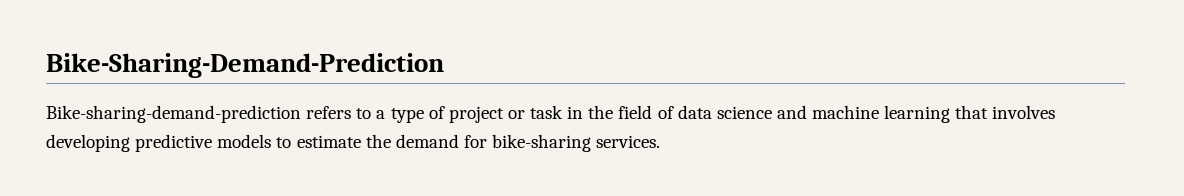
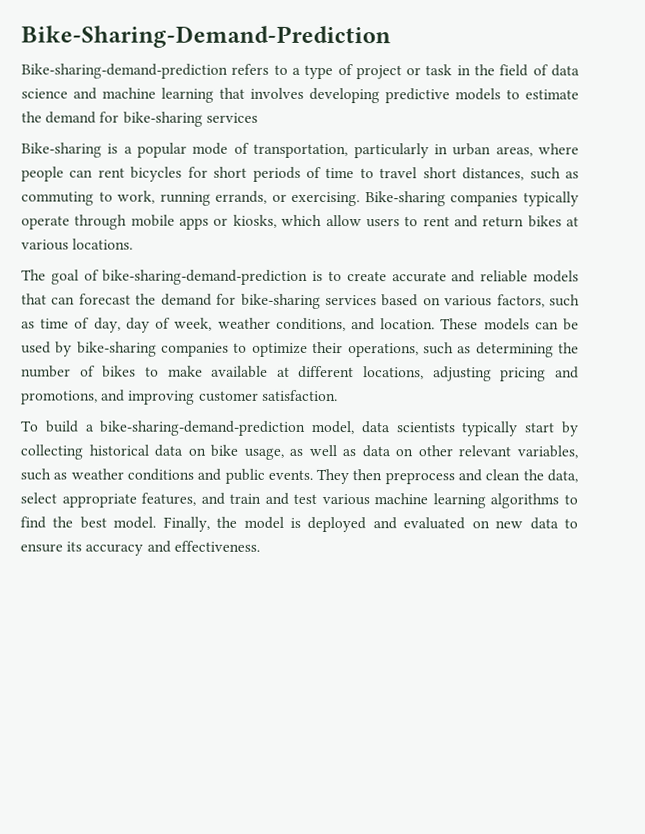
[596,135,661,148] services. -> [205,112,258,123] [21,142,580,159] [21,166,580,182] [21,190,579,207] [21,214,579,230] [21,238,134,251] [21,269,579,285] [21,293,581,309] [21,317,579,333] [21,341,579,358] [21,365,579,382] [21,389,338,405] [20,420,578,437] [20,444,579,460] [20,468,579,485] [20,492,578,509] [20,516,579,533] [20,540,260,556] services // Bike-sharing is a popular mode of transportation, particularly in urban areas, where people can rent bicycles for short periods of time to travel short distances, such as commuting to work, running errands, or exercising. Bike-sharing companies typically operate through mobile apps or kiosks, which allow users to rent and return bikes at various locations. // The goal of bike-sharing-demand-prediction is to create accurate and reliable models that can forecast the demand for bike-sharing services based on various factors, such as time of day, day of week, weather conditions, and location. These models can be used by bike-sharing companies to optimize their operations, such as determining the number of bikes to make available at different locations, adjusting pricing and promotions, and improving customer satisfaction. // To build a bike-sharing-demand-prediction model, data scientists typically start by collecting historical data on bike usage, as well as data on other relevant variables, such as weather conditions and public events. They then preprocess and clean the data, select appropriate features, and train and test various machine learning algorithms to find the best model. Finally, the model is deployed and evaluated on new data to ensure its accuracy and effectiveness.

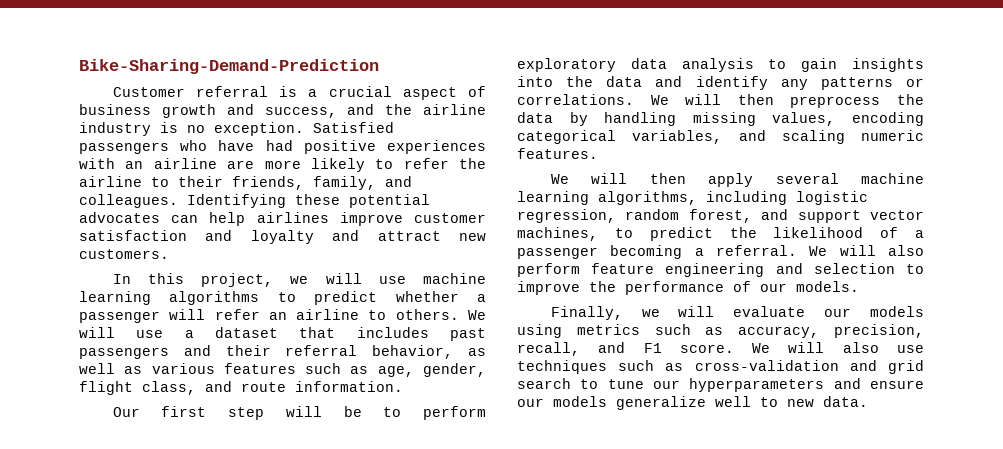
[21,63,581,80] [21,87,579,104] [21,111,258,127] [21,142,580,159] [21,166,580,182] [21,190,579,207] [21,214,579,230] [21,238,134,251] [21,269,579,285] [21,293,581,309] [21,317,579,333] [21,341,579,358] [21,365,579,382] [21,389,338,405] [20,420,578,437] [20,444,579,460] [20,468,579,485] [20,492,578,509] [20,516,579,533] [20,540,260,556] Bike-sharing-demand-prediction refers to a type of project or task in the field of data science and machine learning that involves developing predictive models to estimate the demand for bike-sharing services // Bike-sharing is a popular mode of transportation, particularly in urban areas, where people can rent bicycles for short periods of time to travel short distances, such as commuting to work, running errands, or exercising. Bike-sharing companies typically operate through mobile apps or kiosks, which allow users to rent and return bikes at various locations. // The goal of bike-sharing-demand-prediction is to create accurate and reliable models that can forecast the demand for bike-sharing services based on various factors, such as time of day, day of week, weather conditions, and location. These models can be used by bike-sharing companies to optimize their operations, such as determining the number of bikes to make available at different locations, adjusting pricing and promotions, and improving customer satisfaction. // To build a bike-sharing-demand-prediction model, data scientists typically start by collecting historical data on bike usage, as well as data on other relevant variables, such as weather conditions and public events. They then preprocess and clean the data, select appropriate features, and train and test various machine learning algorithms to find the best model. Finally, the model is deployed and evaluated on new data to ensure its accuracy and effectiveness. -> [112,86,486,100] [79,104,486,118] [79,122,394,136] [79,140,486,154] [79,158,486,172] [79,176,412,190] [79,194,430,208] [79,212,486,226] [79,230,486,244] [79,249,169,259] [112,273,486,287] [79,291,486,305] [79,309,486,323] [79,327,486,341] [79,345,487,359] [79,363,486,377] [79,381,403,395] [112,406,486,420] [517,58,924,72] [517,76,924,90] [517,94,924,108] [517,112,924,126] [517,130,924,144] [517,148,598,159] [550,173,924,187] [517,191,868,205] [517,209,924,223] [517,227,924,241] [517,245,924,259] [517,263,924,277] [517,281,859,295] [550,306,924,320] [517,324,924,338] [517,342,924,356] [517,360,924,374] [517,378,924,392] [517,396,868,410] Customer referral is a crucial aspect of business growth and success, and the airline industry is no exception. Satisfied passengers who have had positive experiences with an airline are more likely to refer the airline to their friends, family, and colleagues. Identifying these potential advocates can help airlines improve customer satisfaction and loyalty and attract new customers. // In this project, we will use machine learning algorithms to predict whether a passenger will refer an airline to others. We will use a dataset that includes past passengers and their referral behavior, as well as various features such as age, gender, flight class, and route information. // Our first step will be to perform exploratory data analysis to gain insights into the data and identify any patterns or correlations. We will then preprocess the data by handling missing values, encoding categorical variables, and scaling numeric features. // We will then apply several machine learning algorithms, including logistic regression, random forest, and support vector machines, to predict the likelihood of a passenger becoming a referral. We will also perform feature engineering and selection to improve the performance of our models. // Finally, we will evaluate our models using metrics such as accuracy, precision, recall, and F1 score. We will also use techniques such as cross-validation and grid search to tune our hyperparameters and ensure our models generalize well to new data.

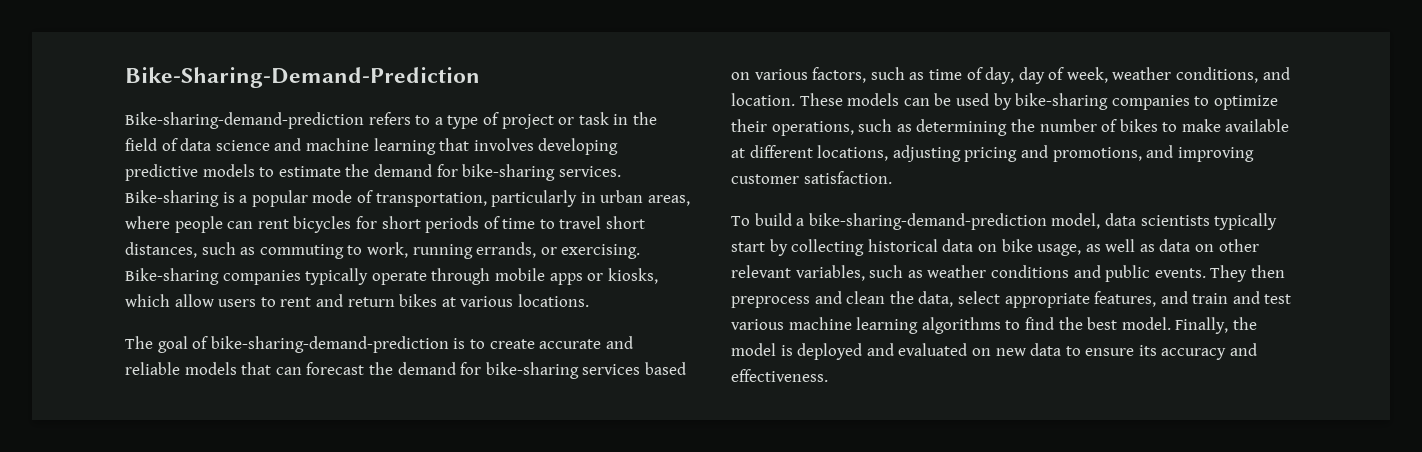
[112,86,486,100] [79,104,486,118] [79,122,394,136] [79,140,486,154] [79,158,486,172] [79,176,412,190] [79,194,430,208] [79,212,486,226] [79,230,486,244] [79,249,169,259] [112,273,486,287] [79,291,486,305] [79,309,486,323] [79,327,486,341] [79,345,487,359] [79,363,486,377] [79,381,403,395] [112,406,486,420] [517,58,924,72] [517,76,924,90] [517,94,924,108] [517,112,924,126] [517,130,924,144] [517,148,598,159] [550,173,924,187] [517,191,868,205] [517,209,924,223] [517,227,924,241] [517,245,924,259] [517,263,924,277] [517,281,859,295] [550,306,924,320] [517,324,924,338] [517,342,924,356] [517,360,924,374] [517,378,924,392] [517,396,868,410] Customer referral is a crucial aspect of business growth and success, and the airline industry is no exception. Satisfied passengers who have had positive experiences with an airline are more likely to refer the airline to their friends, family, and colleagues. Identifying these potential advocates can help airlines improve customer satisfaction and loyalty and attract new customers. // In this project, we will use machine learning algorithms to predict whether a passenger will refer an airline to others. We will use a dataset that includes past passengers and their referral behavior, as well as various features such as age, gender, flight class, and route information. // Our first step will be to perform exploratory data analysis to gain insights into the data and identify any patterns or correlations. We will then preprocess the data by handling missing values, encoding categorical variables, and scaling numeric features. // We will then apply several machine learning algorithms, including logistic regression, random forest, and support vector machines, to predict the likelihood of a passenger becoming a referral. We will also perform feature engineering and selection to improve the performance of our models. // Finally, we will evaluate our models using metrics such as accuracy, precision, recall, and F1 score. We will also use techniques such as cross-validation and grid search to tune our hyperparameters and ensure our models generalize well to new data. -> [125,112,657,129] [125,138,619,155] [125,164,621,181] [125,190,690,207] [125,216,646,233] [125,242,641,259] [125,268,658,285] [125,294,589,307] [125,336,633,353] [125,362,686,379] [731,67,1290,84] [731,93,1278,110] [731,119,1290,136] [731,145,1254,162] [731,171,892,184] [731,213,1278,230] [731,239,1259,256] [731,265,1285,282] [731,291,1292,308] [731,317,1257,334] [731,343,1258,360] [731,369,828,382] Bike-sharing-demand-prediction refers to a type of project or task in the field of data science and machine learning that involves developing predictive models to estimate the demand for bike-sharing services. Bike-sharing is a popular mode of transportation, particularly in urban areas, where people can rent bicycles for short periods of time to travel short distances, such as commuting to work, running errands, or exercising. Bike-sharing companies typically operate through mobile apps or kiosks, which allow users to rent and return bikes at various locations. // The goal of bike-sharing-demand-prediction is to create accurate and reliable models that can forecast the demand for bike-sharing services based on various factors, such as time of day, day of week, weather conditions, and location. These models can be used by bike-sharing companies to optimize their operations, such as determining the number of bikes to make available at different locations, adjusting pricing and promotions, and improving customer satisfaction. // To build a bike-sharing-demand-prediction model, data scientists typically start by collecting historical data on bike usage, as well as data on other relevant variables, such as weather conditions and public events. They then preprocess and clean the data, select appropriate features, and train and test various machine learning algorithms to find the best model. Finally, the model is deployed and evaluated on new data to ensure its accuracy and effectiveness.

